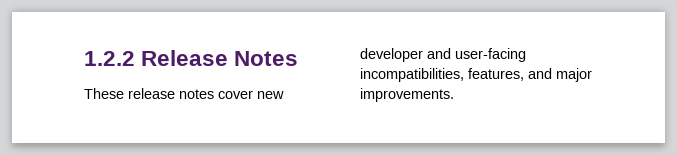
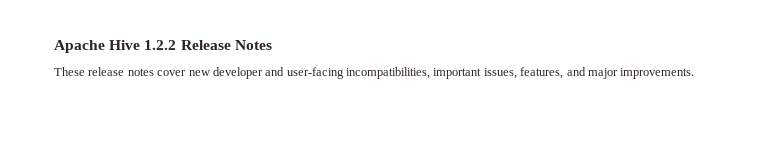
(84, 58) none -> [54,40,141,53] Apache Hive
(464, 75) none -> [433,68,517,79] important issues,

